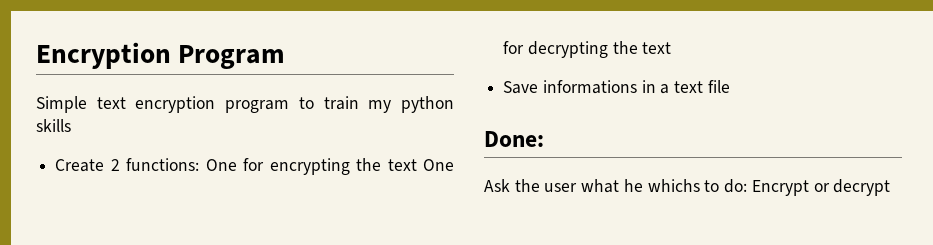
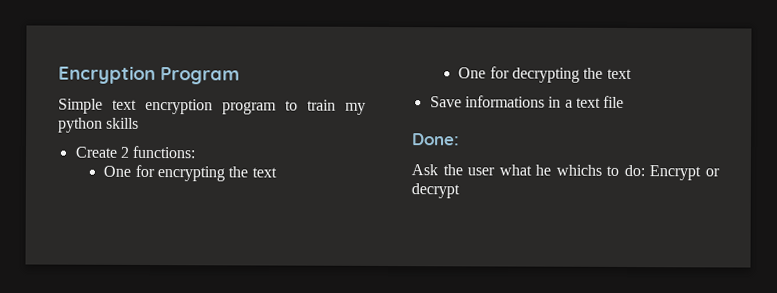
(200, 164) none -> (196, 152) //
(417, 165) none -> (277, 172) //

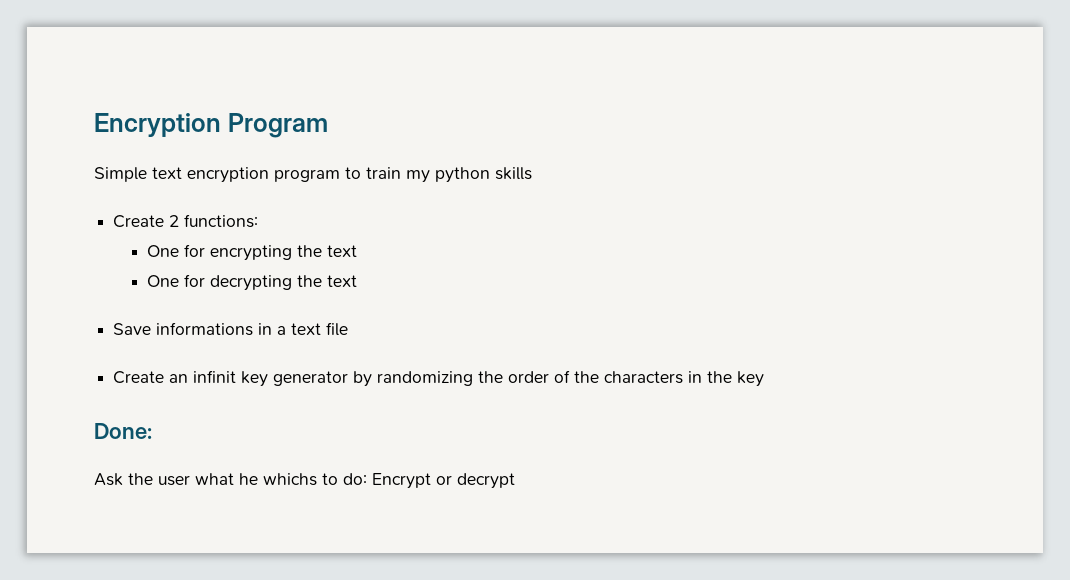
(625, 101) none -> [113,370,765,387] // Create an infinit key generator by randomizing the order of the characters in the key

